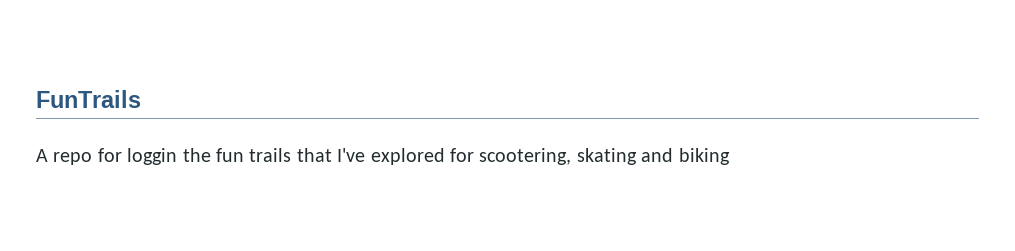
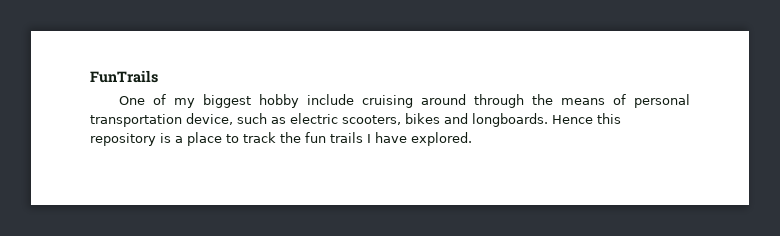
[36,148,730,165] A repo for loggin the fun trails that I've explored for scootering, skating and biking -> [118,94,691,108] [90,113,621,127] [90,132,472,146] One of my biggest hobby include cruising around through the means of personal transportation device, such as electric scooters, bikes and longboards. Hence this repository is a place to track the fun trails I have explored.

